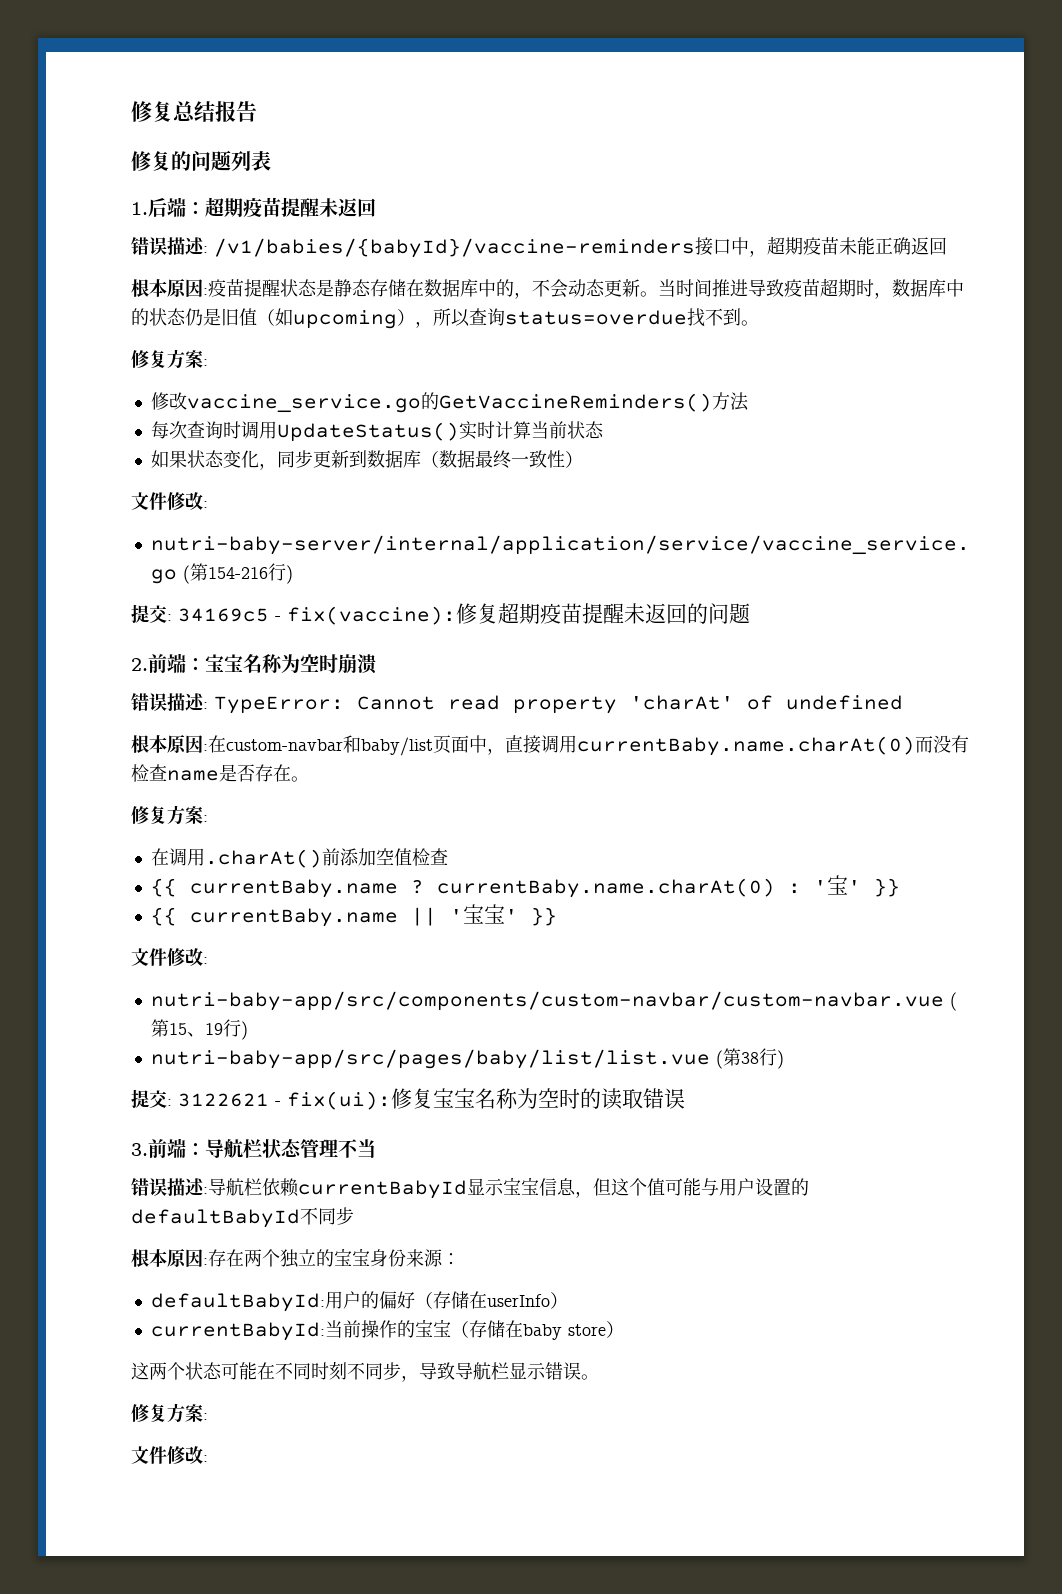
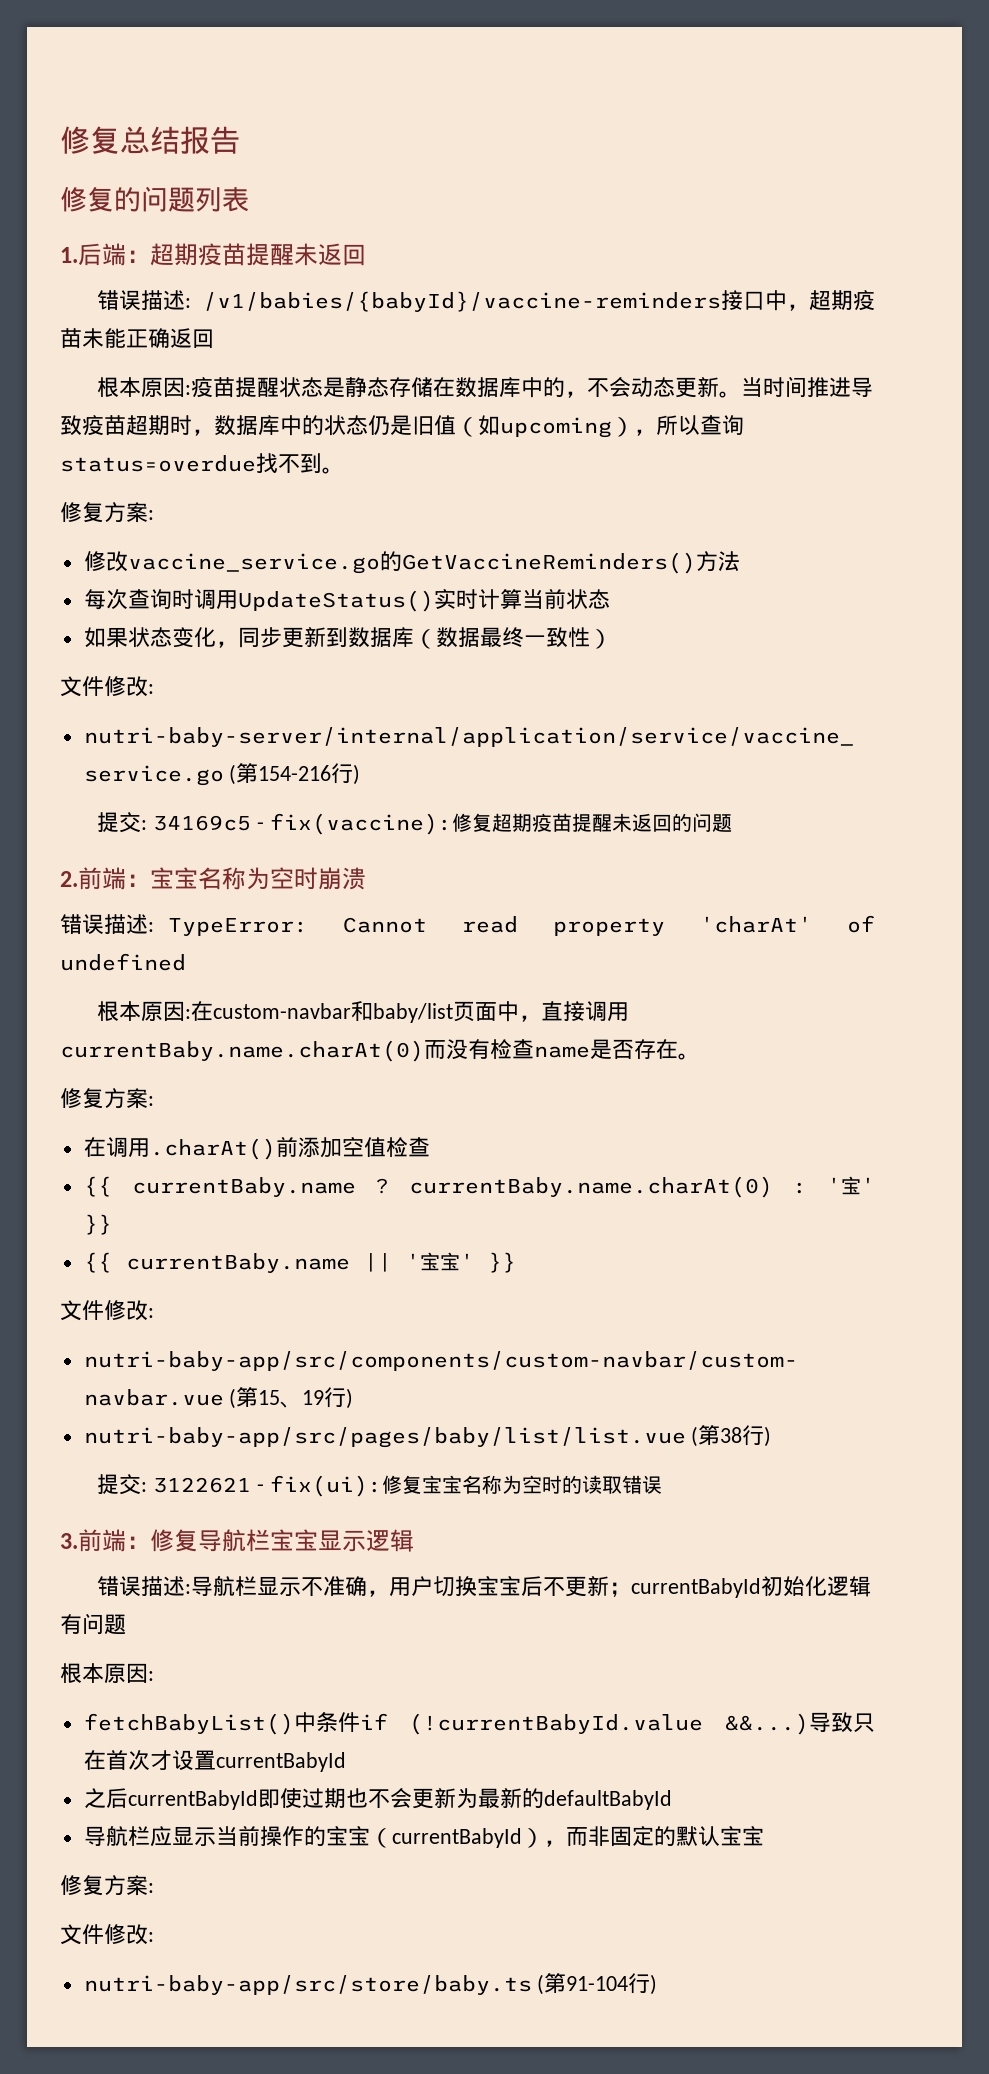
[205,1139,376,1158] 导航栏状态管理不当 -> [150,1529,414,1552] 修复导航栏宝宝显示逻辑
[262,1177,809,1199] [131,1207,354,1228] [131,1248,460,1268] [150,1291,568,1312] [150,1319,624,1341] [131,1361,599,1382] 依赖currentBabyId显示宝宝信息，但这个值可能与用户设置的defaultBabyId不同步 // 根本原因:存在两个独立的宝宝身份来源： // defaultBabyId:用户的偏好（存储在userInfo） // currentBabyId:当前操作的宝宝（存储在baby store） // 这两个状态可能在不同时刻不同步，导致导航栏显示错误。 -> [257,1576,872,1598] [60,1613,126,1635] [60,1663,154,1684] [83,1712,875,1735] [83,1750,346,1772] [83,1788,672,1810] [83,1825,764,1848] 显示不准确，用户切换宝宝后不更新；currentBabyId初始化逻辑有问题 // 根本原因: // fetchBabyList()中条件if (!currentBabyId.value &&...)导致只在首次才设置currentBabyId // 之后currentBabyId即使过期也不会更新为最新的defaultBabyId // 导航栏应显示当前操作的宝宝（currentBabyId），而非固定的默认宝宝
(208, 1458) none -> [83,1973,658,1995] // nutri-baby-app/src/store/baby.ts (第91-104行)

